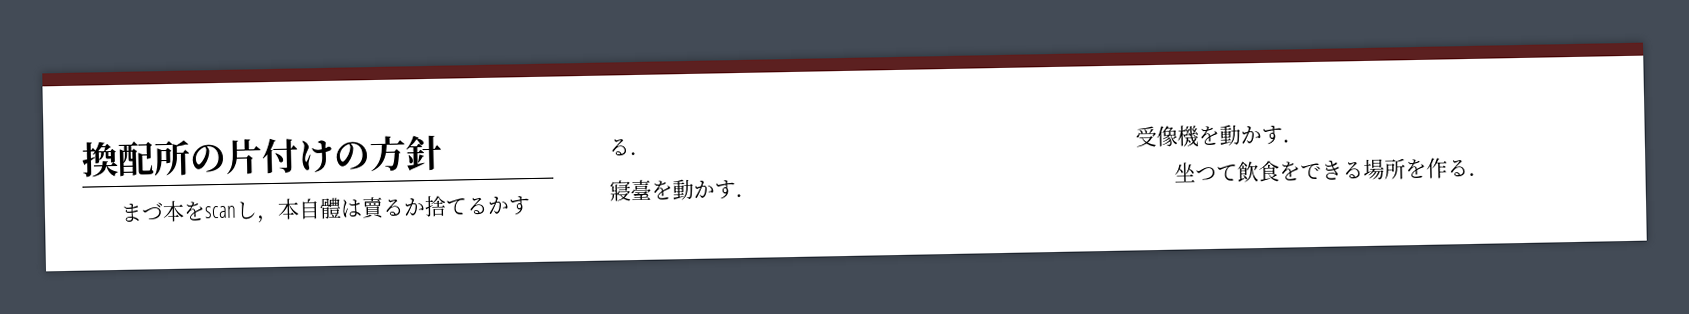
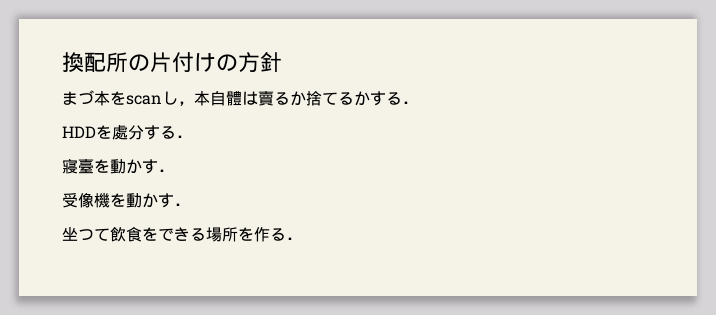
(651, 153) none -> [62,125,192,140] // HDDを處分する．

